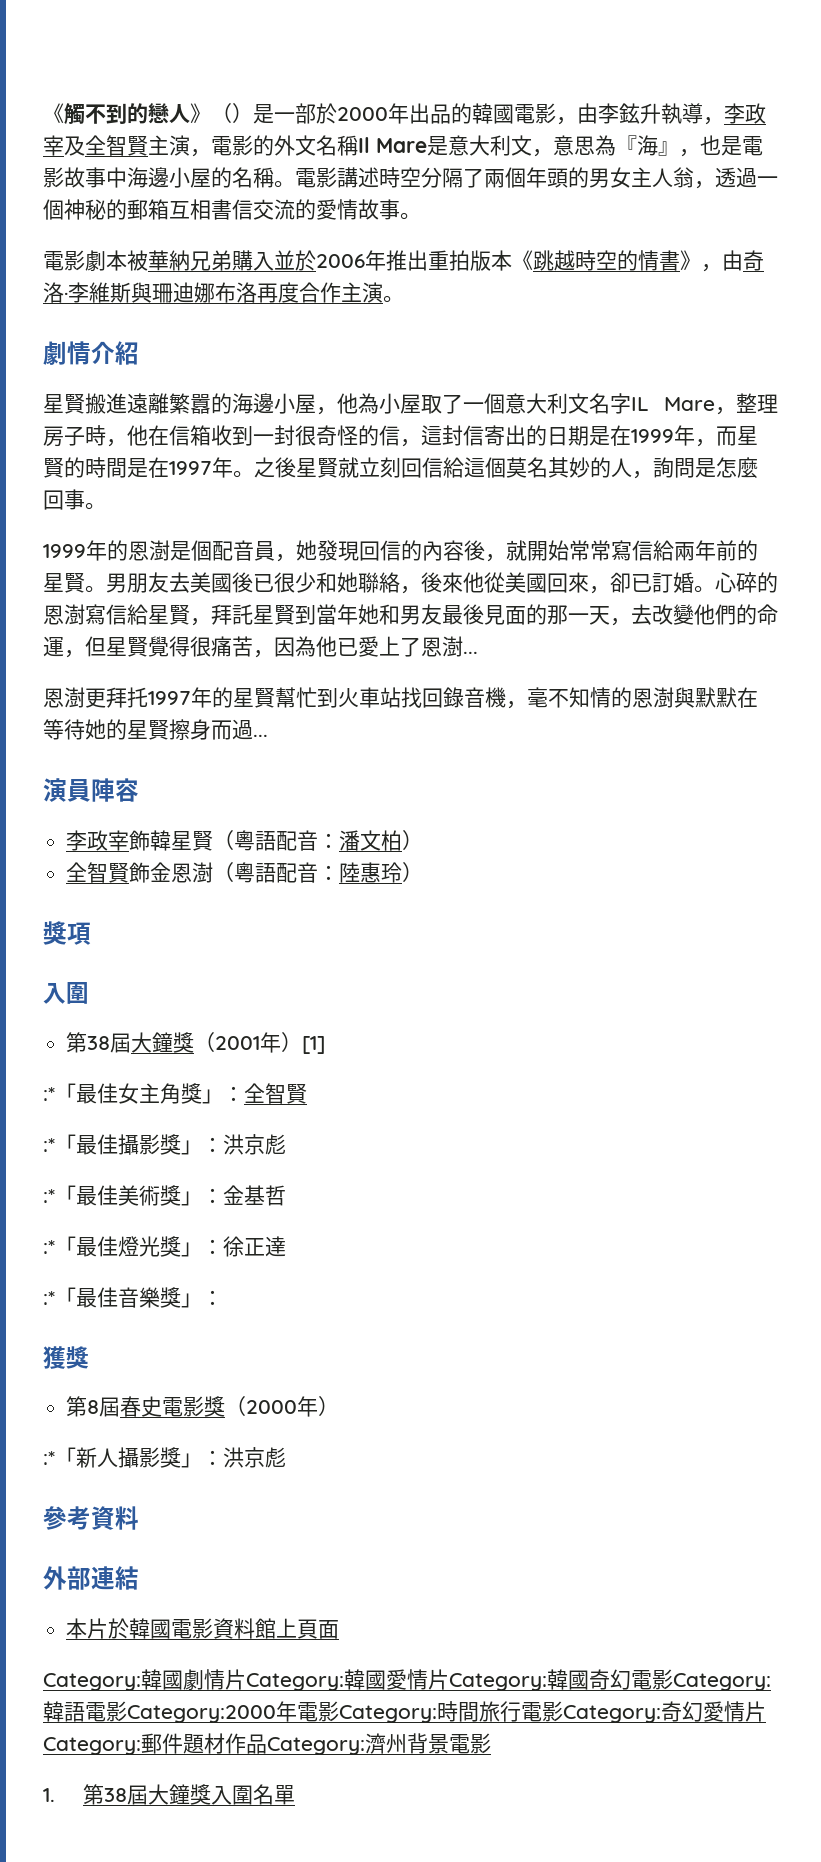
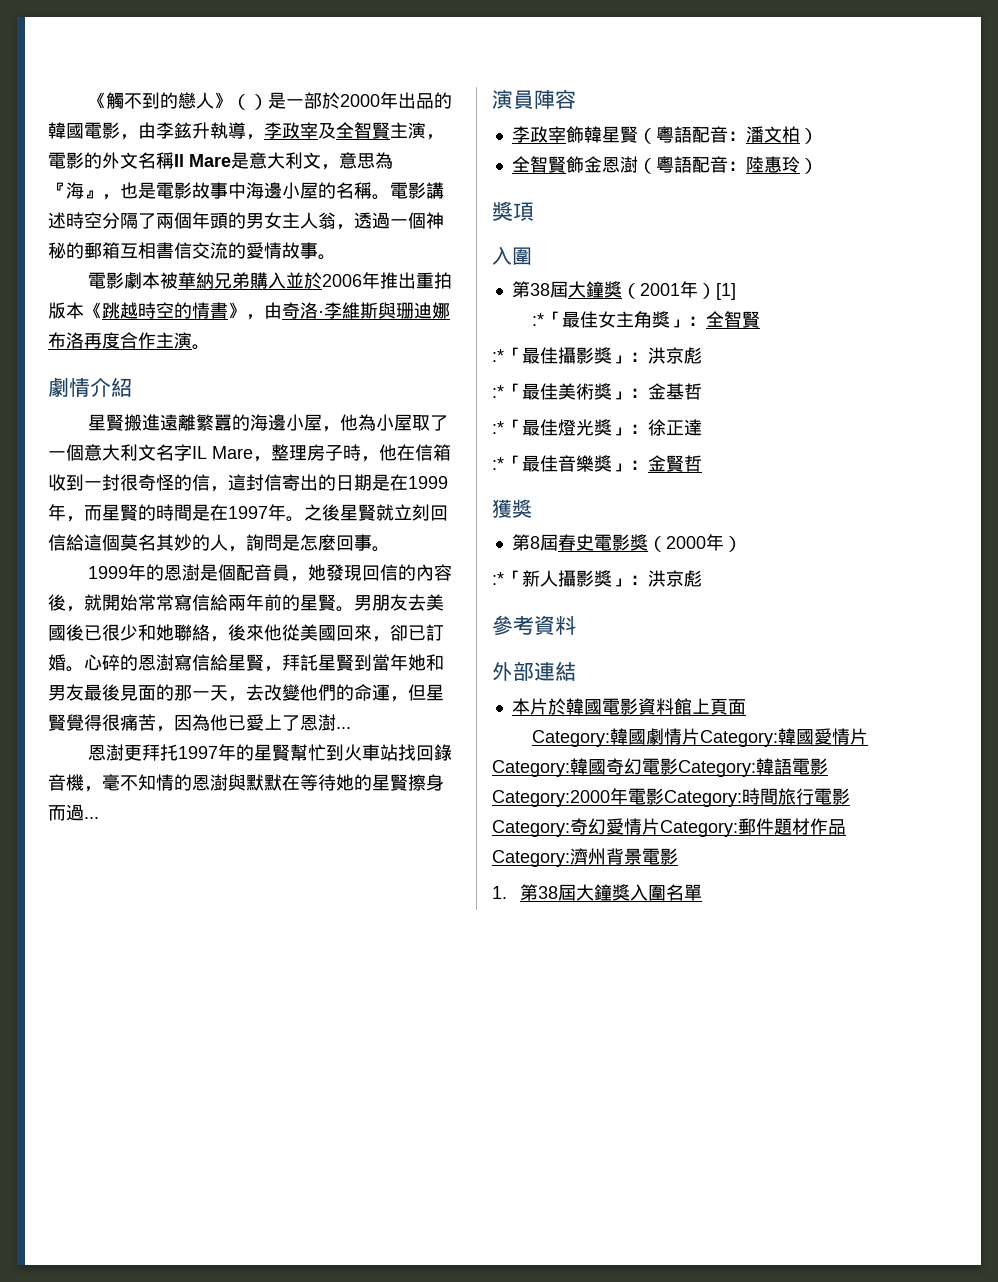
(223, 1297) none -> [648,455,702,472] 金賢哲

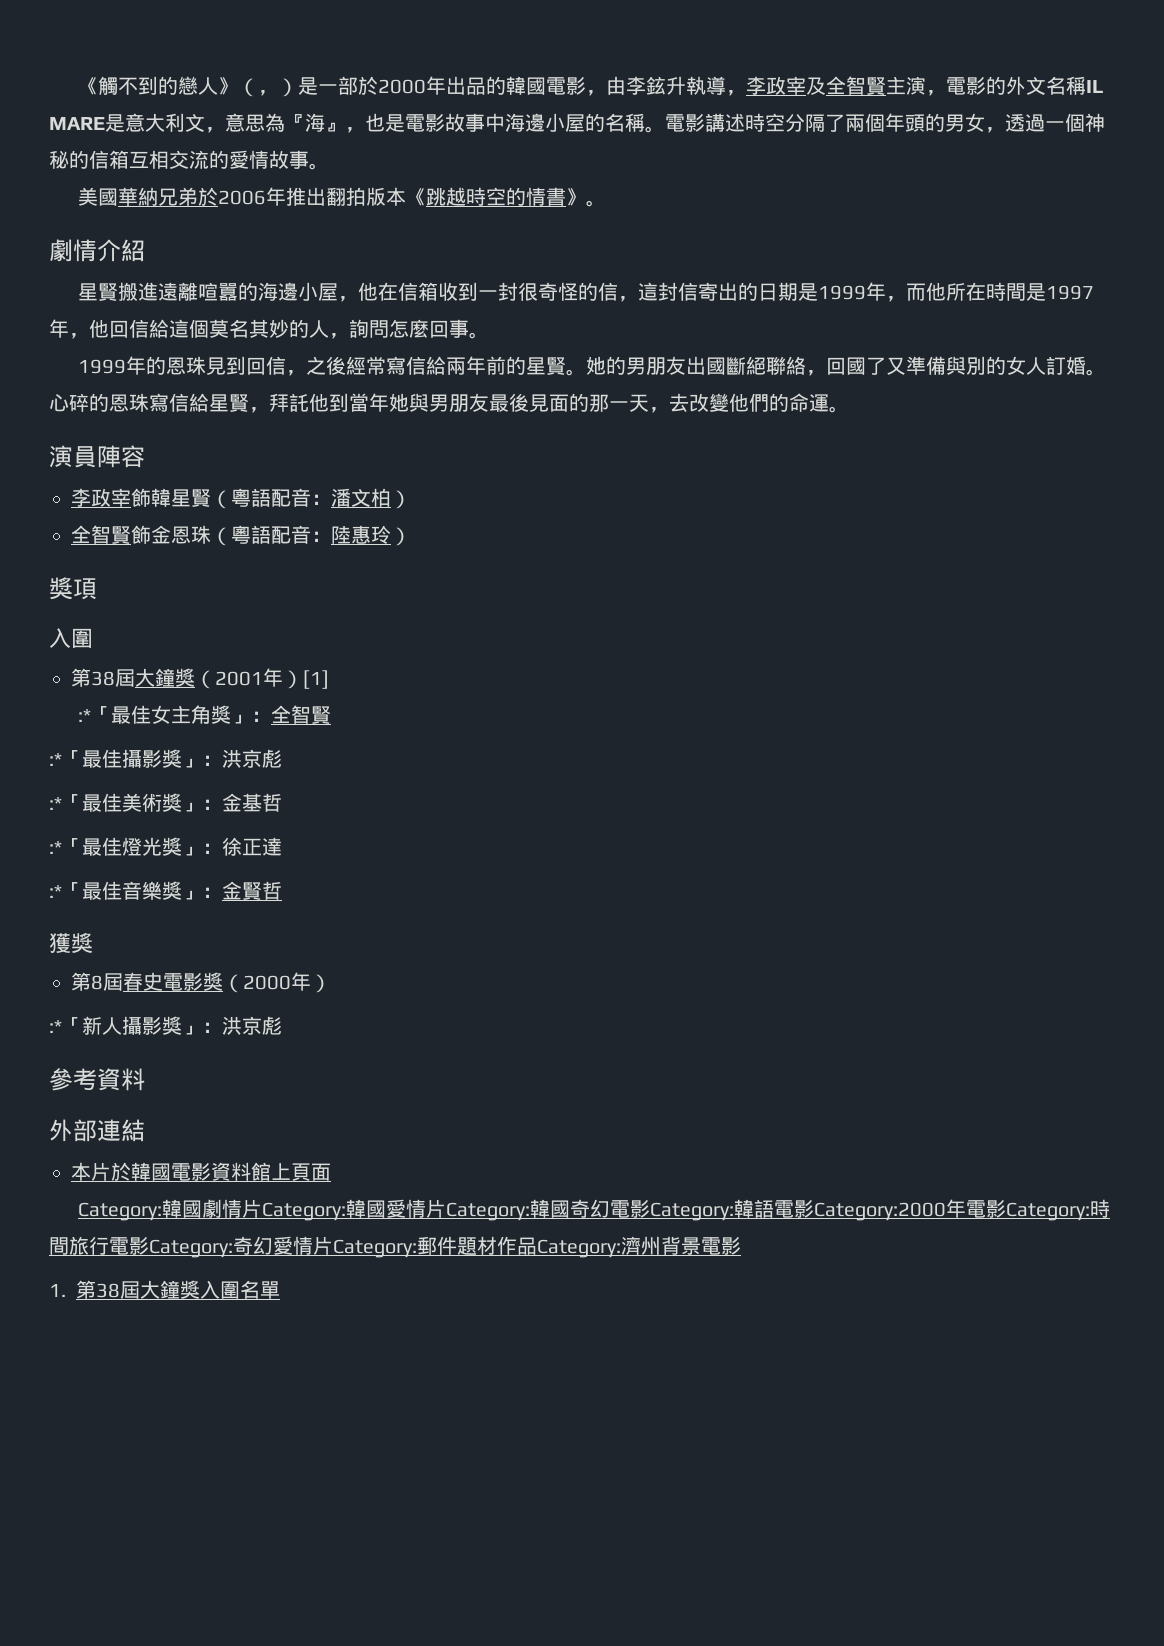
(250, 102) none -> [257,90,278,96] ，
[174,154,231,167] Il Mare -> [1085,80,1104,93] [49,117,105,130] IL MARE
[282,212,336,229] 主人翁 -> (985, 122) none
[84,242,192,259] 郵箱互相書信 -> [89,150,169,169] 信箱互相
[87,272,178,289] 電影劇本被 -> [77,187,118,206] 美國
[249,272,304,289] 購入並 -> (198, 196) none
[415,272,434,289] 重 -> [325,187,346,206] 翻
[246,302,450,320] [48,332,192,349] ，由奇洛·李維斯與珊迪娜布洛再度合作主演 -> (586, 197) none
[195,414,214,431] 繁 -> [197,282,218,301] 喧
[357,414,448,431] [48,444,397,462] 為小屋取了一個意大利文名字IL Mare，整理房子時，他 -> (378, 291) none
[390,474,408,491] 在 -> (818, 292) none
[102,504,430,522] 星賢的時間是在1997年。之後星賢就立刻 -> [925,282,1094,301] [49,319,109,339] 他所在時間是1997年，他
[282,534,300,551] 是 -> (389, 329) none
[181,564,452,582] [48,594,156,612] 澍是個配音員，她發現回信的內容後，就開始常 -> [185,356,366,376] 珠見到回信，之後經
[354,594,444,611] [48,624,426,642] 男朋友去美國後已很少和她聯絡，後來他從美國回來，卻已 -> [585,356,1046,376] 她的男朋友出國斷絕聯絡，回國了又準備與別的女人
[156,654,174,671] 澍 -> [129,393,149,412] 珠
[318,654,354,671] 星賢 -> [309,393,329,412] 他
[426,654,444,671] [48,685,66,701] 和男 -> [409,393,469,412] 與男朋
[390,684,444,702] [48,714,351,732] [87,744,452,761] [48,774,444,792] [48,804,99,821] ，但星賢覺得很痛苦，因為他已愛上了恩澍... // 恩澍更拜托1997年的星賢幫忙到火車站找回錄音機，毫不知情的恩澍與默默在等待她的星賢擦身而過... -> [829,406,849,413] 。
[619,156,638,173] 澍 -> [191,525,211,544] 珠

